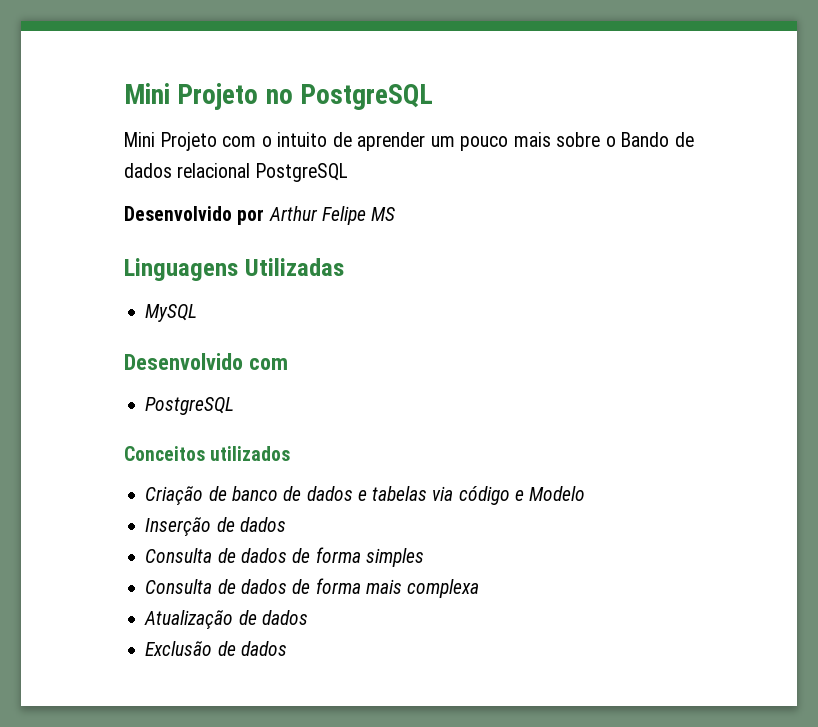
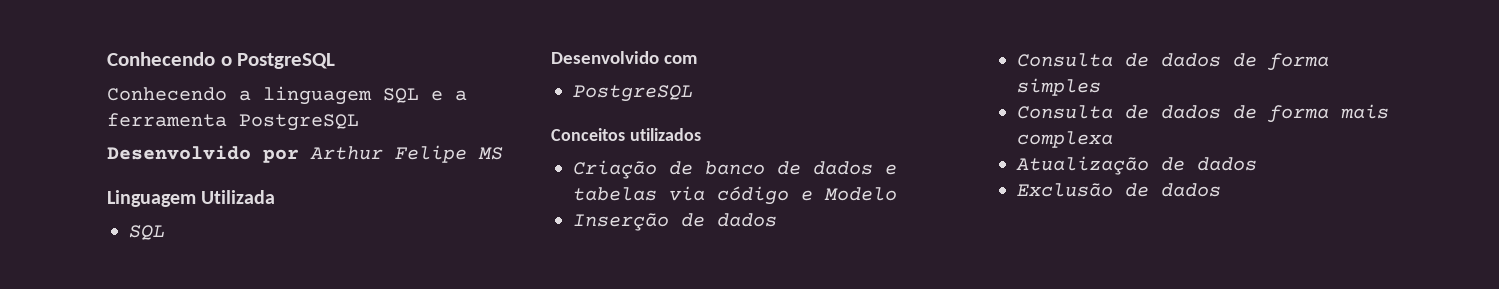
[124,83,434,110] [124,132,695,151] [124,163,251,178] Mini Projeto no PostgreSQL // Mini Projeto com o intuito de aprender um pouco mais sobre o Bando de dados relacional -> [107,52,336,69] [107,86,467,105] [107,113,227,127] Conhecendo o PostgreSQL // Conhecendo a linguagem SQL e a ferramenta
[124,258,344,281] [145,304,198,322] Linguagens Utilizadas // MySQL -> [107,190,276,207] [129,225,165,240] Linguagem Utilizada // SQL

